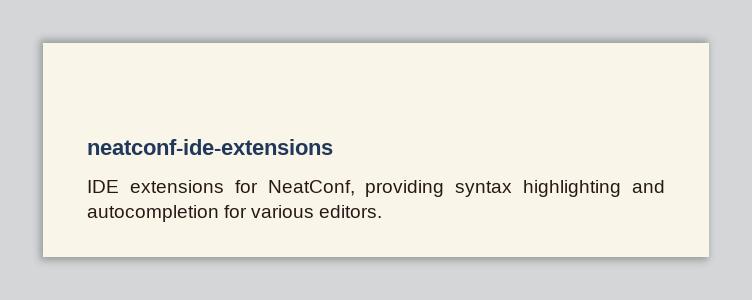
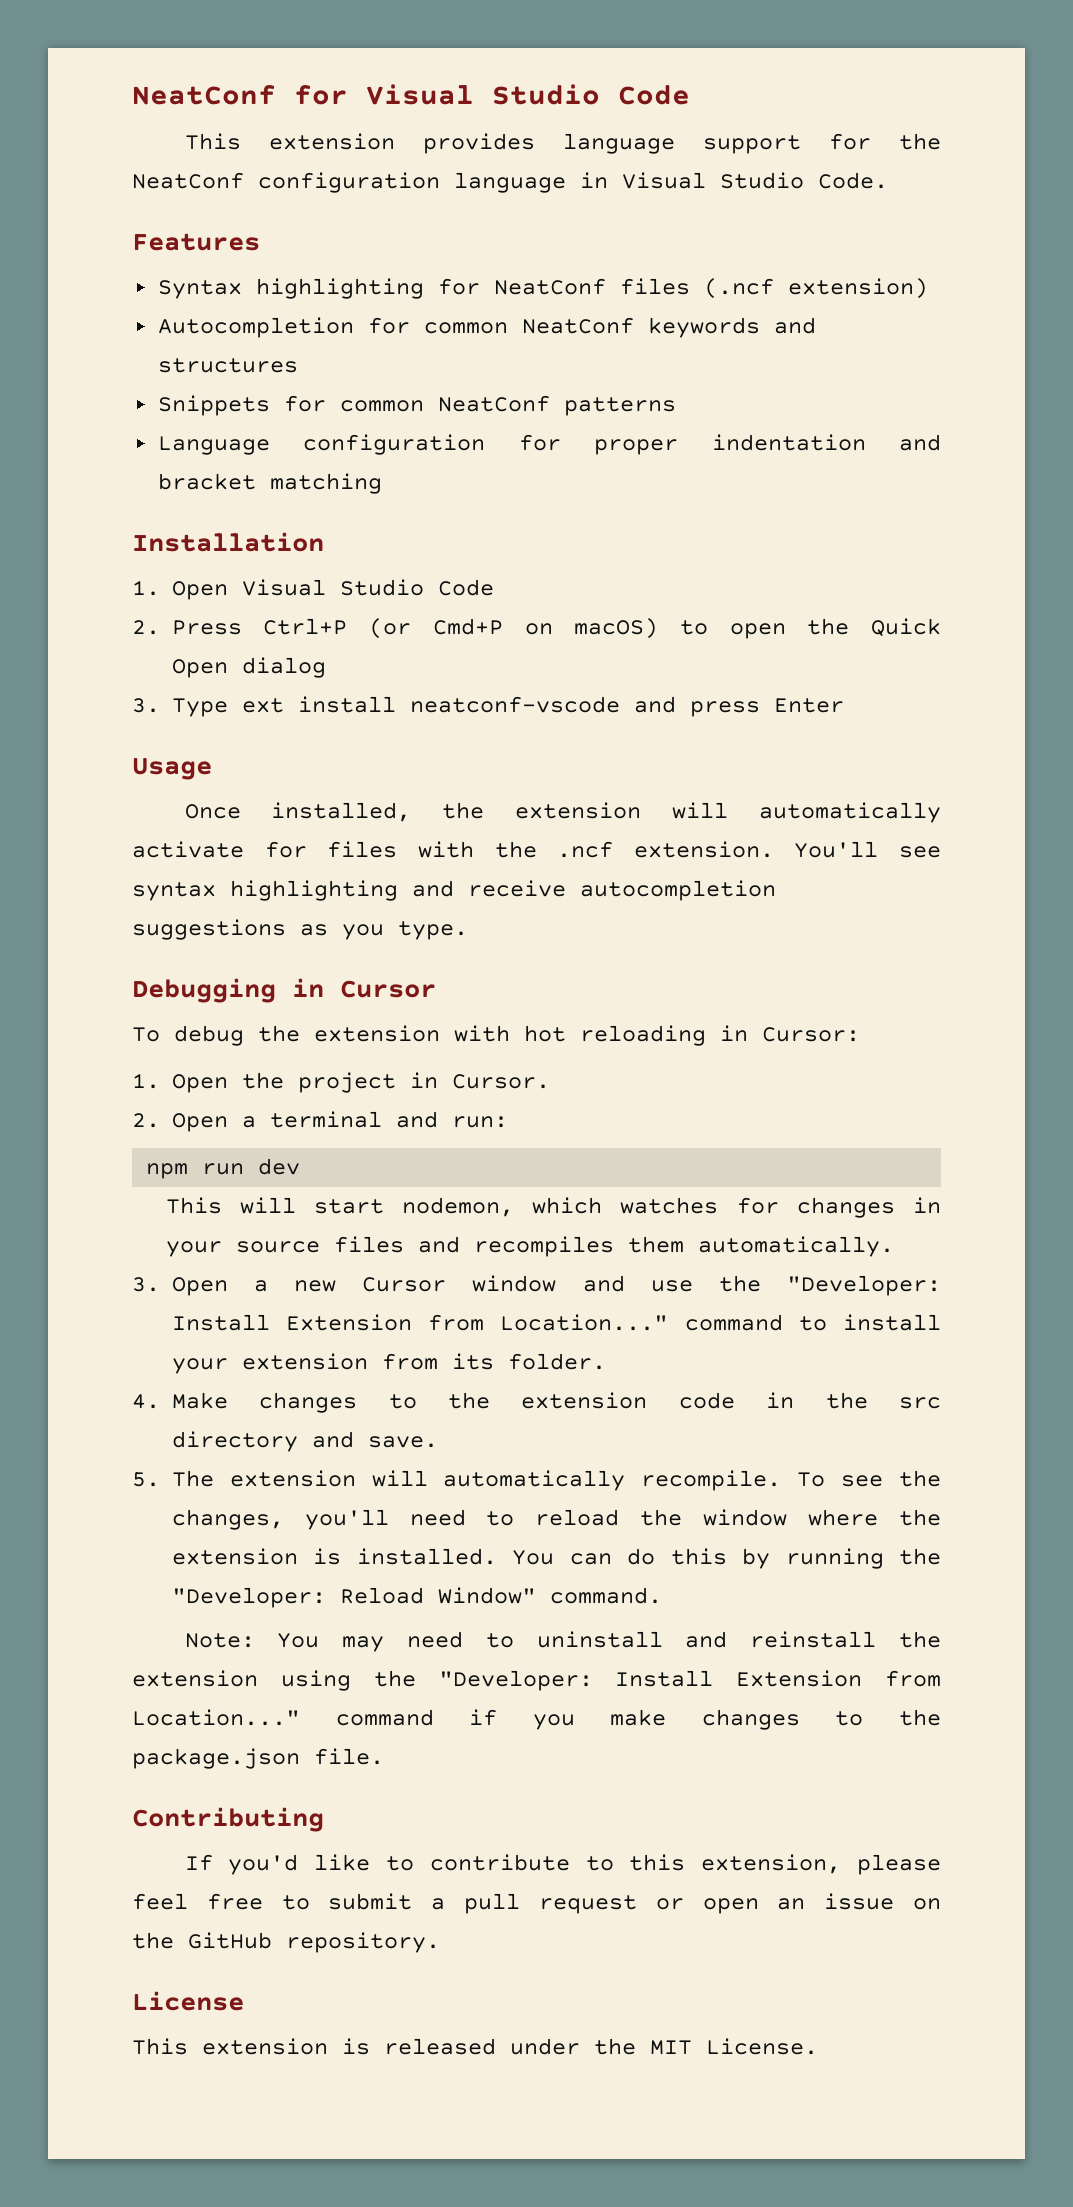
[87,139,333,155] [87,180,666,197] [87,205,383,222] neatconf-ide-extensions // IDE extensions for NeatConf, providing syntax highlighting and autocompletion for various editors. -> [132,84,690,105] [184,133,941,154] [132,172,888,193] [132,233,260,251] [157,278,928,299] [157,317,816,338] [157,358,298,373] [157,395,676,416] [157,434,941,455] [157,473,382,494] [132,532,324,552] [132,579,494,600] [132,618,942,639] [171,657,326,678] [132,696,844,717] [132,758,212,780] [184,802,941,823] [132,841,941,858] [132,880,776,901] [132,919,468,940] [132,978,436,1003] [132,1025,860,1046] [132,1072,550,1093] [132,1111,508,1132] [146,1158,301,1179] [165,1197,942,1218] [165,1236,894,1257] [132,1275,941,1296] [171,1314,942,1331] [171,1353,606,1374] [132,1392,941,1413] [171,1431,438,1452] [132,1470,941,1491] [171,1509,941,1530] [171,1548,941,1569] [171,1587,662,1608] [184,1631,941,1652] [132,1670,941,1691] [132,1709,941,1730] [132,1748,384,1769] [132,1807,324,1832] [184,1854,941,1875] [132,1893,942,1914] [132,1932,440,1953] [132,1991,244,2011] [132,2038,818,2055] NeatConf for Visual Studio Code // This extension provides language support for the NeatConf configuration language in Visual Studio Code. // Features // Syntax highlighting for NeatConf files (.ncf extension) // Autocompletion for common NeatConf keywords and structures // Snippets for common NeatConf patterns // Language configuration for proper indentation and bracket matching // Installation // 1. Open Visual Studio Code // 2. Press Ctrl+P (or Cmd+P on macOS) to open the Quick Open dialog // 3. Type ext install neatconf-vscode and press Enter // Usage // Once installed, the extension will automatically activate for files with the .ncf extension. You'll see syntax highlighting and receive autocompletion suggestions as you type. // Debugging in Cursor // To debug the extension with hot reloading in Cursor: // 1. Open the project in Cursor. // 2. Open a terminal and run: // npm run dev // This will start nodemon, which watches for changes in your source files and recompiles them automatically. // 3. Open a new Cursor window and use the "Developer: Install Extension from Location..." command to install your extension from its folder. // 4. Make changes to the extension code in the src directory and save. // 5. The extension will automatically recompile. To see the changes, you'll need to reload the window where the extension is installed. You can do this by running the "Developer: Reload Window" command. // Note: You may need to uninstall and reinstall the extension using the "Developer: Install Extension from Location..." command if you make changes to the package.json file. // Contributing // If you'd like to contribute to this extension, please feel free to submit a pull request or open an issue on the GitHub repository. // License // This extension is released under the MIT License.

